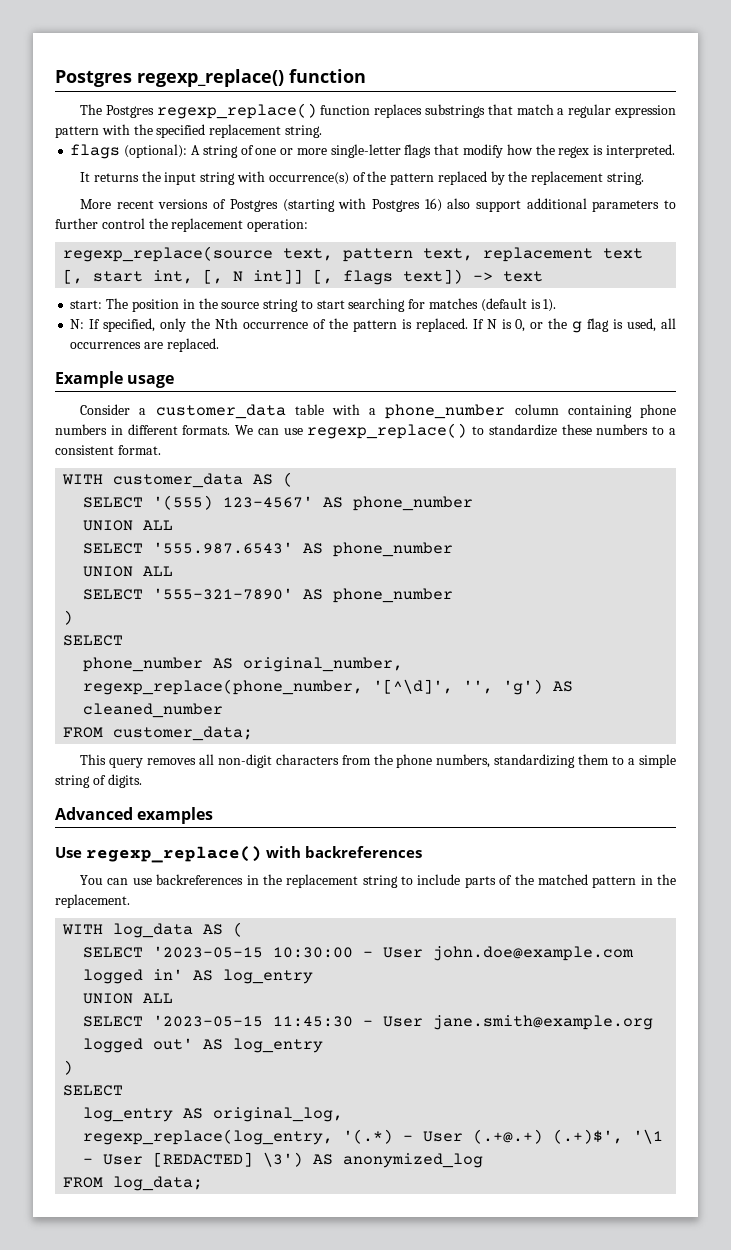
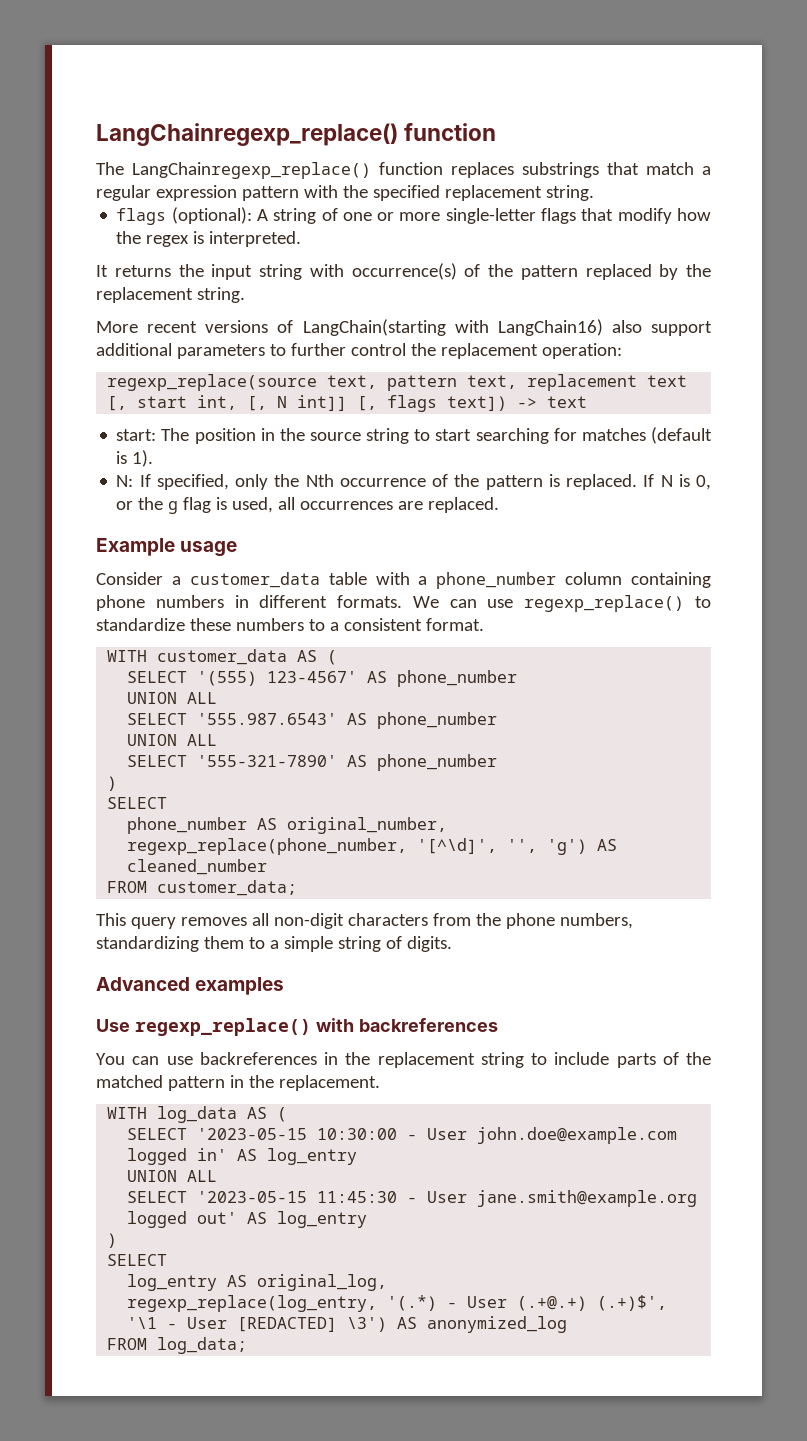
[55,69,284,87] Postgres regexp_replace() -> [96,123,398,146] LangChainregexp_replace()
[105,103,317,119] Postgres regexp_replace() -> [132,162,371,179] LangChainregexp_replace()
[229,198,442,212] Postgres (starting with Postgres 16) -> [302,319,603,336] LangChain(starting with LangChain16)

